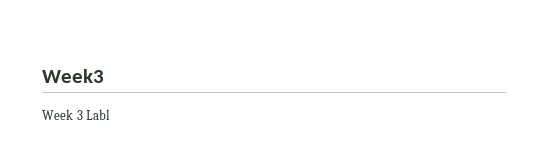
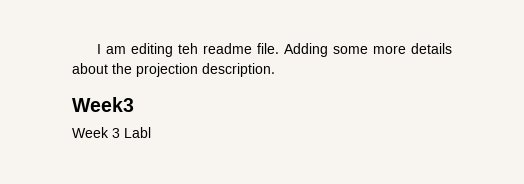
(42, 76) none -> [97,43,452,57] [72,63,275,77] I am editing teh readme file. Adding some more details about the projection description. //

